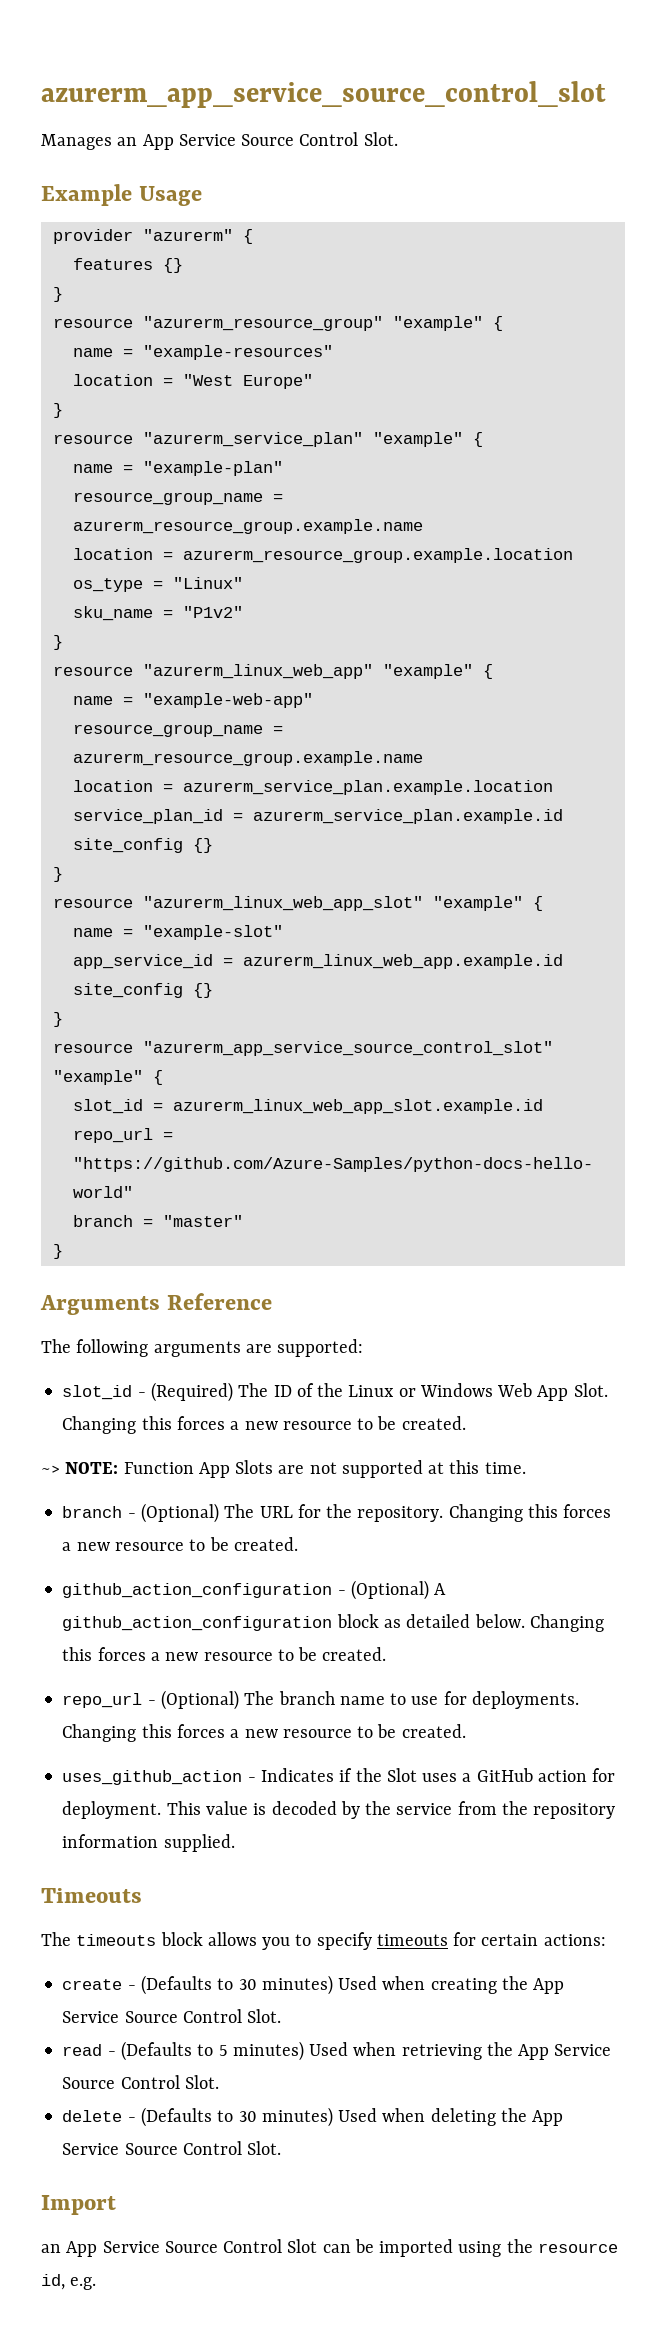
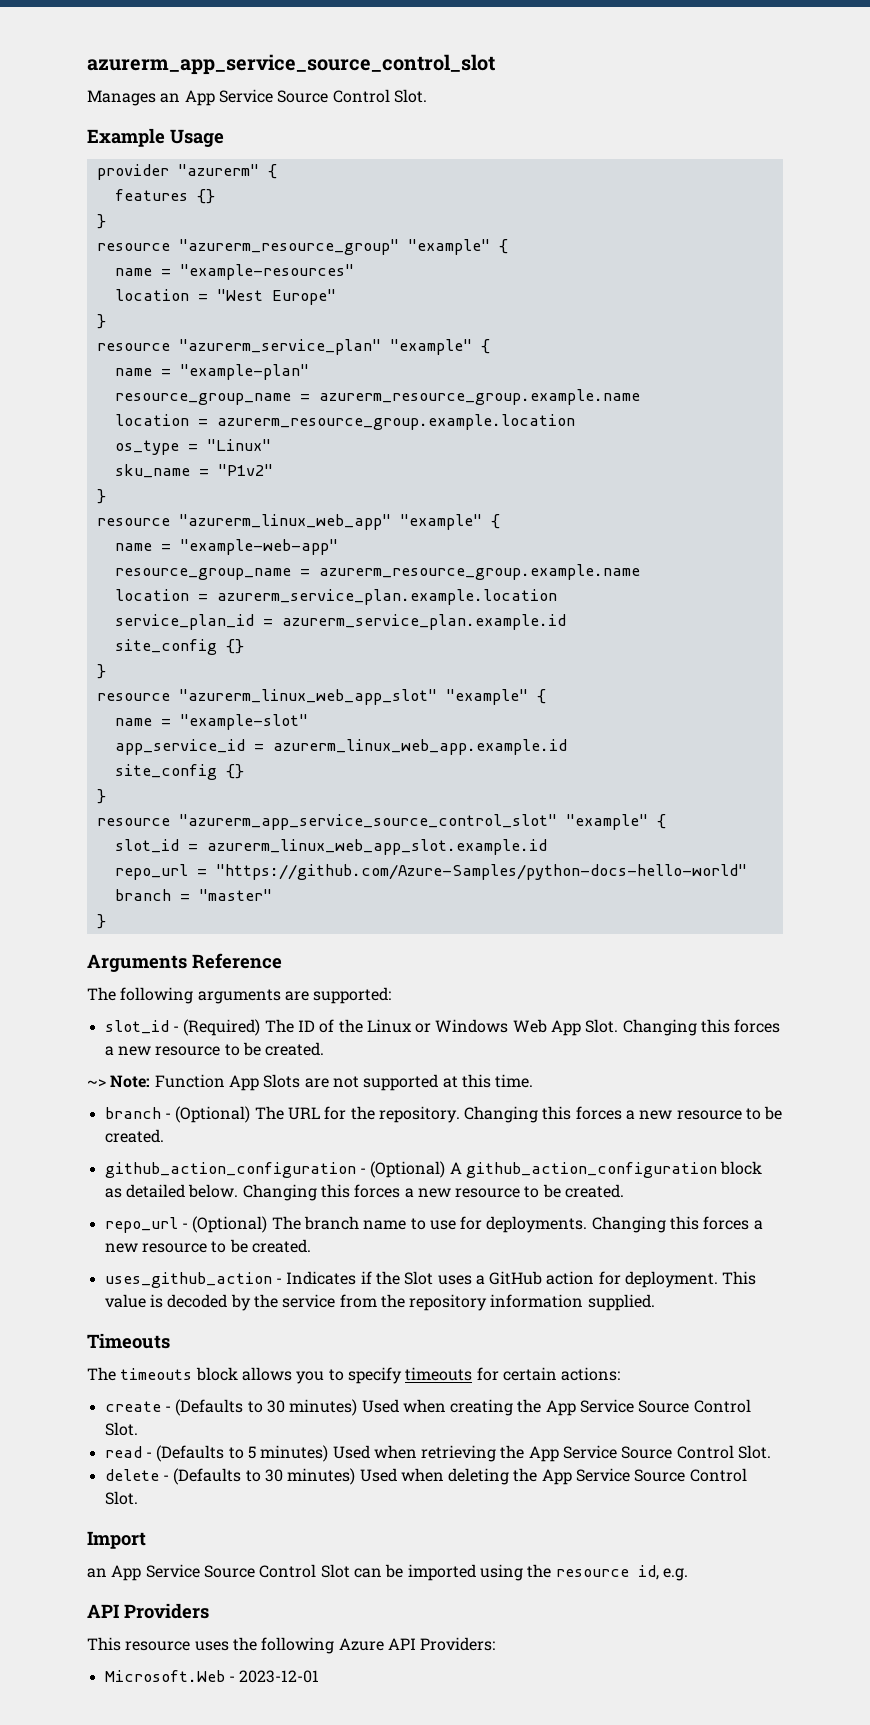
[65,1462,119,1474] NOTE: -> [110,1075,151,1088] Note:
(97, 2283) none -> [87,1603,209,1619] [87,1637,496,1654] [104,1670,320,1683] // API Providers // This resource uses the following Azure API Providers: // Microsoft.Web - 2023-12-01

